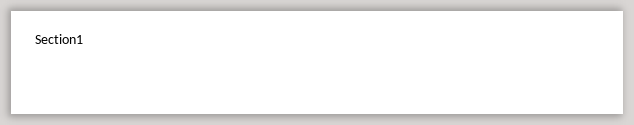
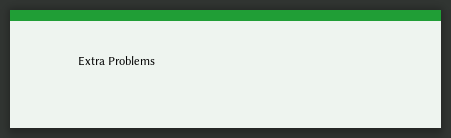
[35,34,83,44] Section1 -> [78,56,156,66] Extra Problems

